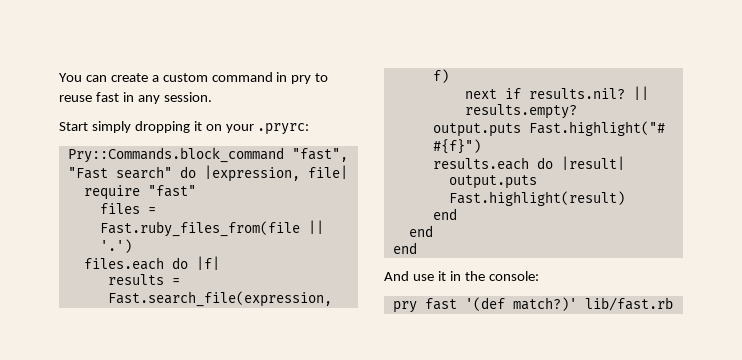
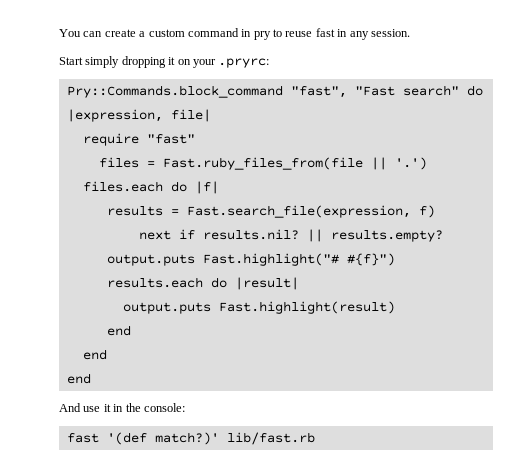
[392,301,417,313] pry -> (185, 407) none

